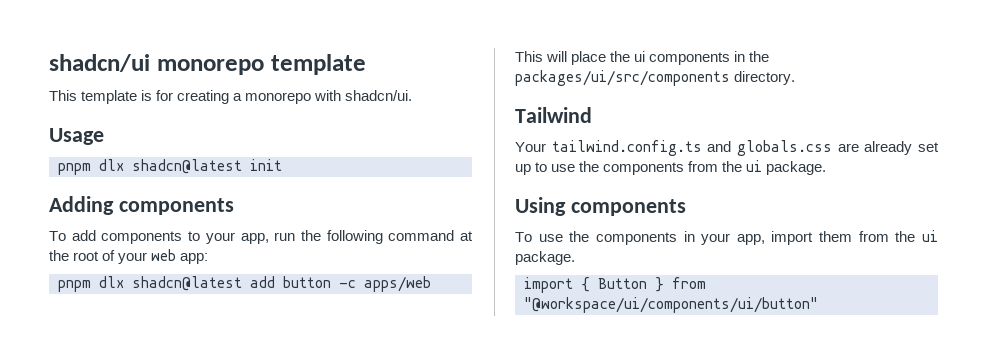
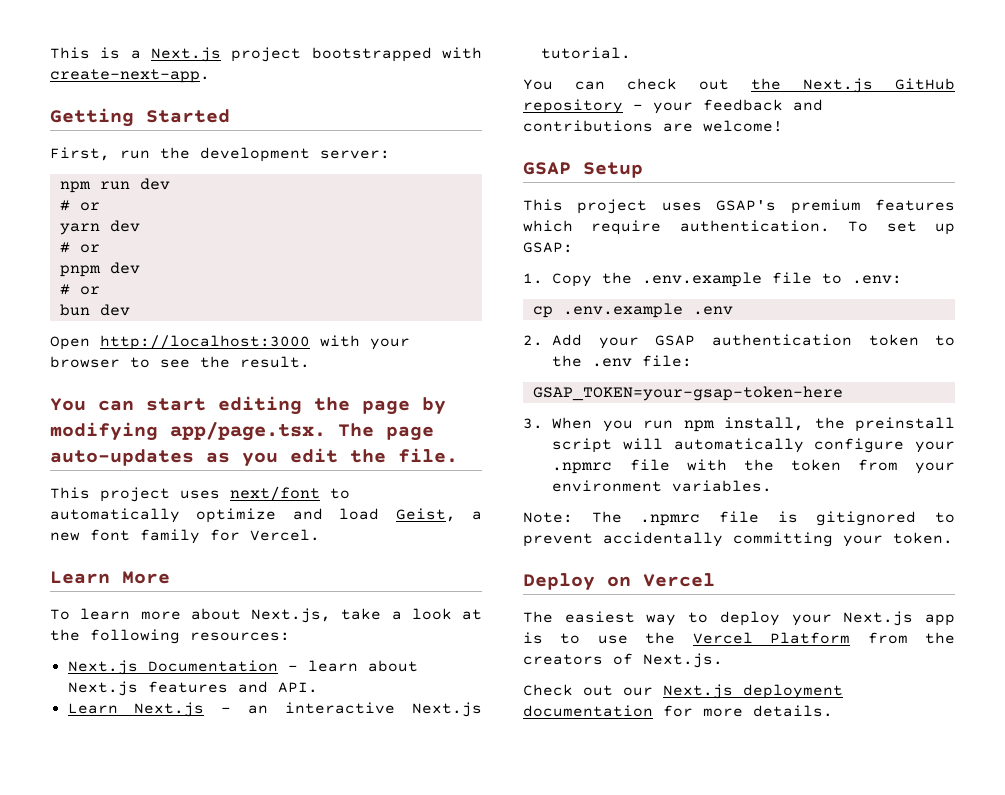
[49,54,366,75] [49,90,413,104] [49,128,104,145] [58,159,282,175] [49,196,234,215] [49,230,473,244] [49,249,209,264] [58,276,431,292] [515,51,770,65] [515,70,796,86] [515,107,592,123] [515,140,939,156] [515,160,827,175] [515,197,686,216] [515,230,938,245] [515,251,575,265] [524,277,706,293] [524,297,818,313] shadcn/ui monorepo template // This template is for creating a monorepo with shadcn/ui. // Usage // pnpm dlx shadcn@latest init // Adding components // To add components to your app, run the following command at the root of your web app: // pnpm dlx shadcn@latest add button -c apps/web // This will place the ui components in the packages/ui/src/components directory. // Tailwind // Your tailwind.config.ts and globals.css are already set up to use the components from the ui package. // Using components // To use the components in your app, import them from the ui package. // import { Button } from "@workspace/ui/components/ui/button" -> [50,47,482,62] [50,69,210,83] [50,108,230,127] [50,147,390,162] [59,178,170,193] [59,200,100,211] [59,220,140,235] [59,242,100,253] [59,262,140,277] [59,284,100,295] [59,304,130,316] [50,335,410,350] [50,356,310,368] [50,396,446,415] [50,422,434,441] [50,448,458,467] [50,486,350,502] [50,508,482,523] [50,529,320,544] [50,571,170,584] [50,608,482,623] [50,629,290,644] [67,660,418,675] [67,681,318,696] [67,702,482,717] [540,47,631,59] [523,78,955,93] [523,99,823,114] [523,120,783,132] [523,162,643,178] [523,199,955,214] [523,220,955,235] [523,242,573,253] [523,272,903,287] [532,303,733,318] [523,334,955,349] [552,355,693,367] [532,386,843,401] [523,417,955,432] [552,438,955,453] [552,459,955,474] [552,480,773,492] [523,511,955,526] [523,532,953,547] [523,573,715,591] [523,611,955,626] [523,632,955,644] [523,653,723,668] [523,684,843,699] [523,705,833,717] This is a Next.js project bootstrapped with create-next-app. // Getting Started // First, run the development server: // npm run dev // # or // yarn dev // # or // pnpm dev // # or // bun dev // Open http://localhost:3000 with your browser to see the result. // You can start editing the page by modifying app/page.tsx. The page auto-updates as you edit the file. // This project uses next/font to automatically optimize and load Geist, a new font family for Vercel. // Learn More // To learn more about Next.js, take a look at the following resources: // Next.js Documentation - learn about Next.js features and API. // Learn Next.js - an interactive Next.js tutorial. // You can check out the Next.js GitHub repository - your feedback and contributions are welcome! // GSAP Setup // This project uses GSAP's premium features which require authentication. To set up GSAP: // 1. Copy the .env.example file to .env: // cp .env.example .env // 2. Add your GSAP authentication token to the .env file: // GSAP_TOKEN=your-gsap-token-here // 3. When you run npm install, the preinstall script will automatically configure your .npmrc file with the token from your environment variables. // Note: The .npmrc file is gitignored to prevent accidentally committing your token. // Deploy on Vercel // The easiest way to deploy your Next.js app is to use the Vercel Platform from the creators of Next.js. // Check out our Next.js deployment documentation for more details.

